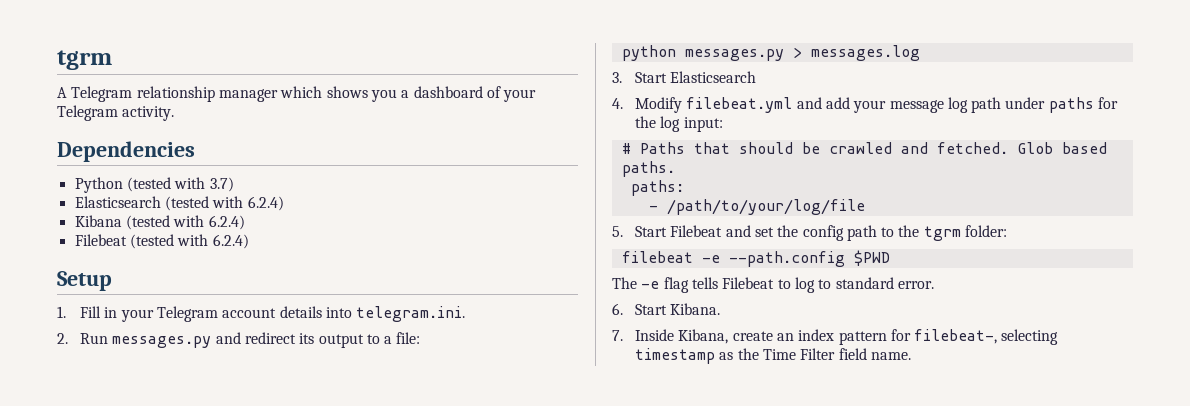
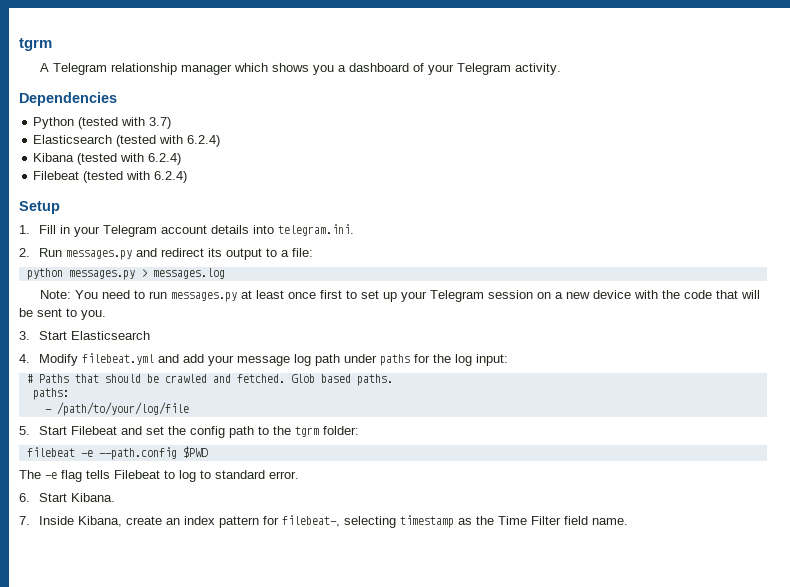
(920, 53) none -> [40,290,761,302] [19,308,106,320] // Note: You need to run messages.py at least once first to set up your Telegram session on a new device with the code that will be sent to you.

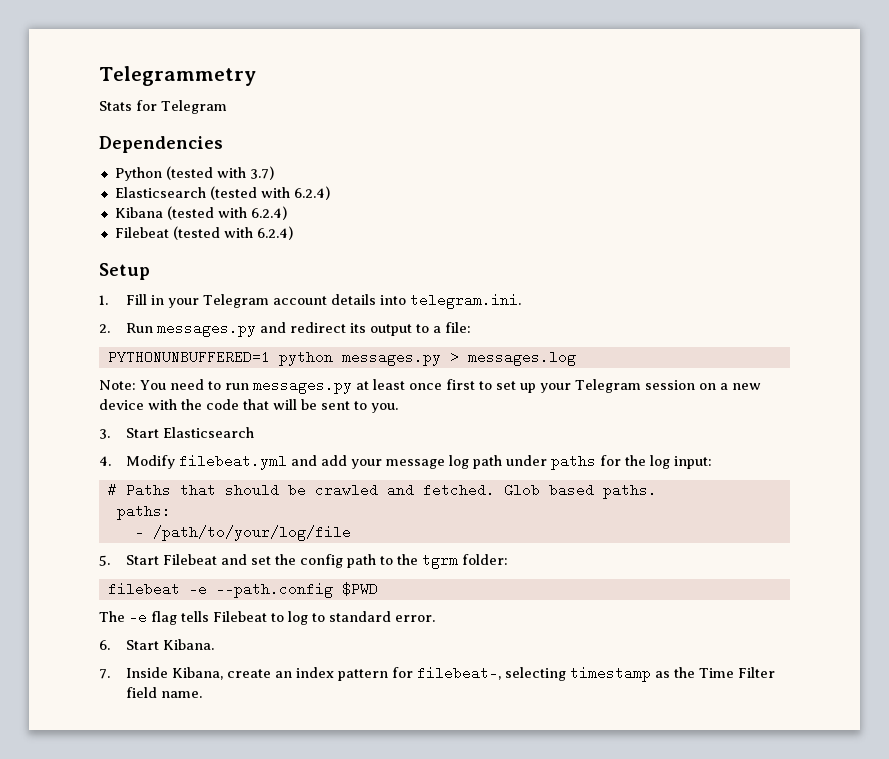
[19,38,52,51] [40,63,562,75] tgrm // A Telegram relationship manager which shows you a dashboard of your Telegram activity. -> [99,66,256,86] [99,100,227,114] Telegrammetry // Stats for Telegram
(314, 252) none -> [107,350,270,364] PYTHONUNBUFFERED=1

